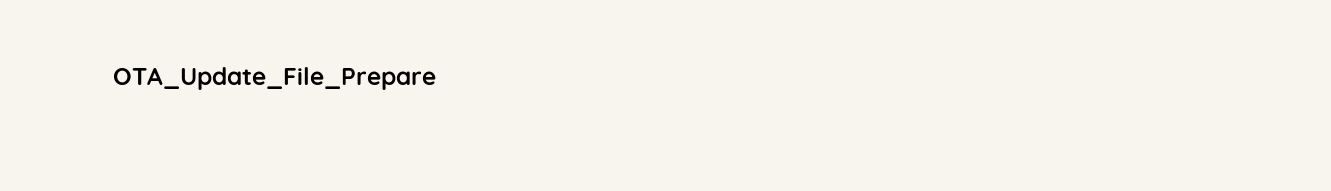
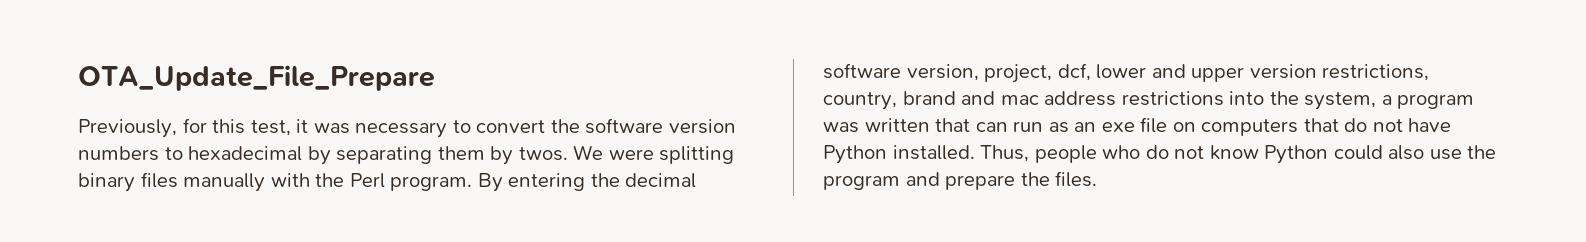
(436, 78) none -> [78,118,736,138] [78,145,735,165] [78,172,697,192] [823,63,1430,83] [823,91,1475,110] [823,117,1452,136] [823,145,1497,164] [823,171,1098,190] // Previously, for this test, it was necessary to convert the software version numbers to hexadecimal by separating them by twos. We were splitting binary files manually with the Perl program. By entering the decimal software version, project, dcf, lower and upper version restrictions, country, brand and mac address restrictions into the system, a program was written that can run as an exe file on computers that do not have Python installed. Thus, people who do not know Python could also use the program and prepare the files.

